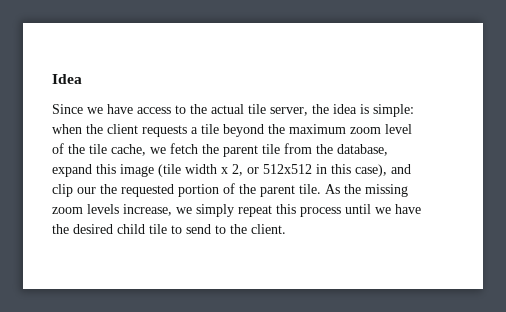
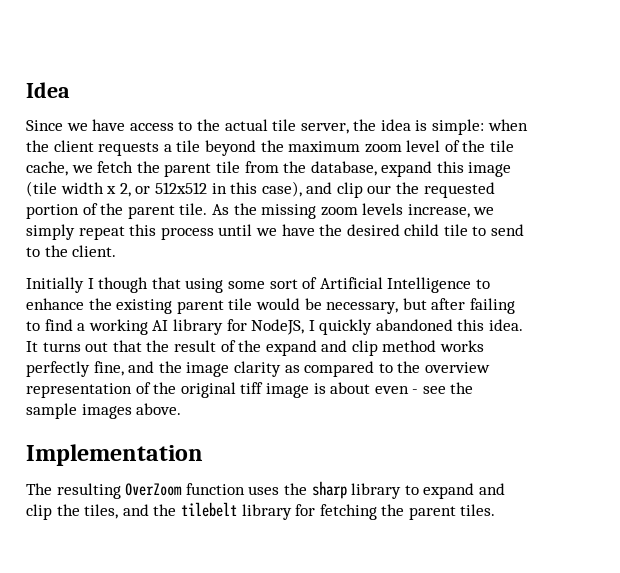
(286, 229) none -> [26,277,490,293] [26,298,515,314] [26,319,524,335] [26,340,485,356] [26,361,490,377] [26,382,474,398] [26,403,182,419] [26,444,203,466] [26,481,505,499] [26,502,496,520] // Initially I though that using some sort of Artificial Intelligence to enhance the existing parent tile would be necessary, but after failing to find a working AI library for NodeJS, I quickly abandoned this idea. It turns out that the result of the expand and clip method works perfectly fine, and the image clarity as compared to the overview representation of the original tiff image is about even - see the sample images above. // Implementation // The resulting OverZoom function uses the sharp library to expand and clip the tiles, and the tilebelt library for fetching the parent tiles.

